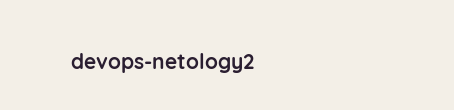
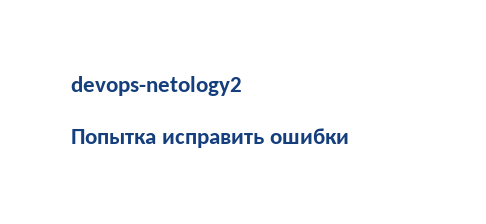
(254, 63) none -> [71,128,350,148] // Попытка исправить ошибки

